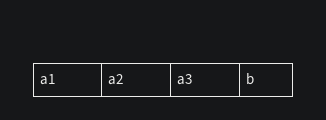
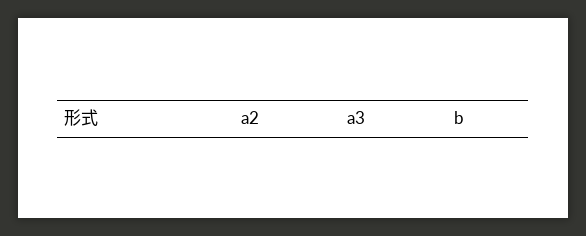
[40,74,56,85] a1 -> [63,109,98,126] 形式

